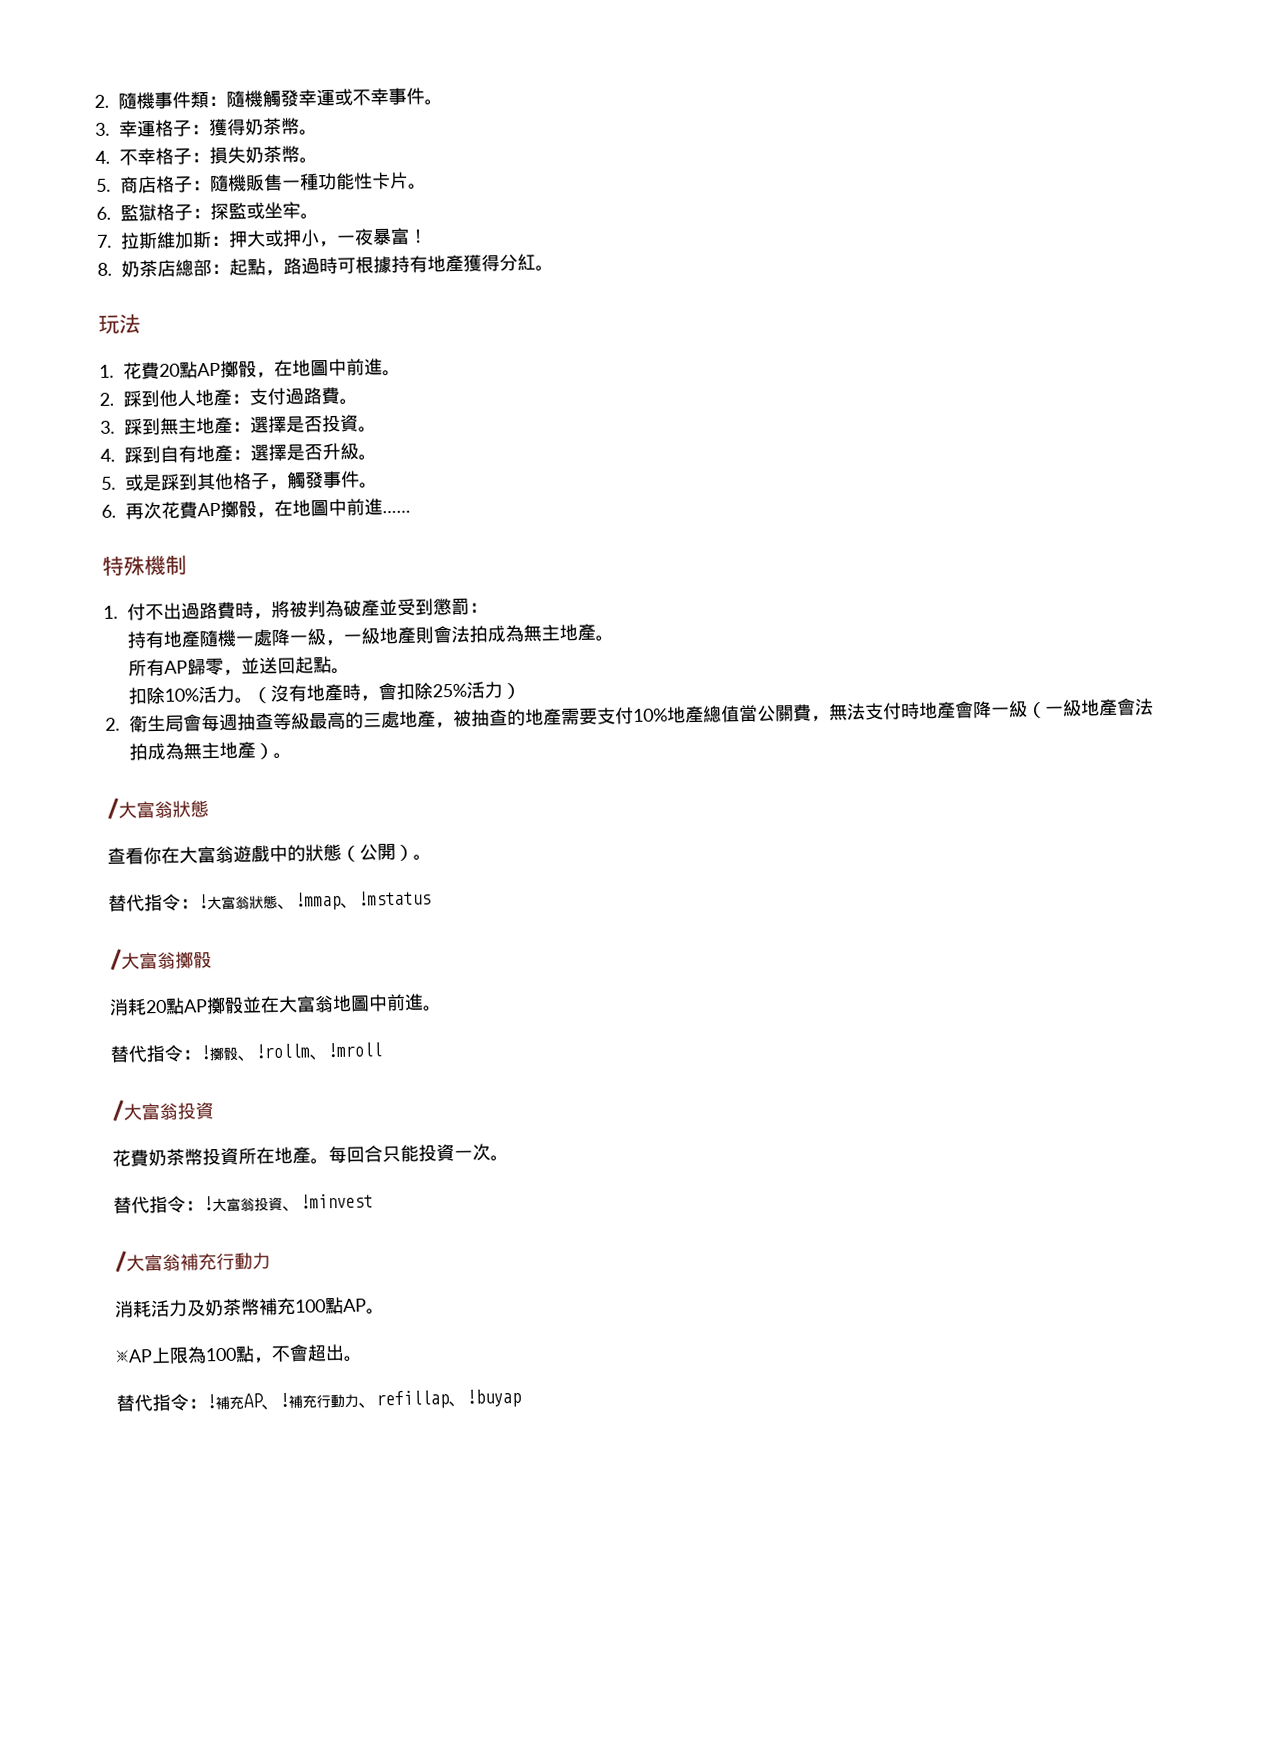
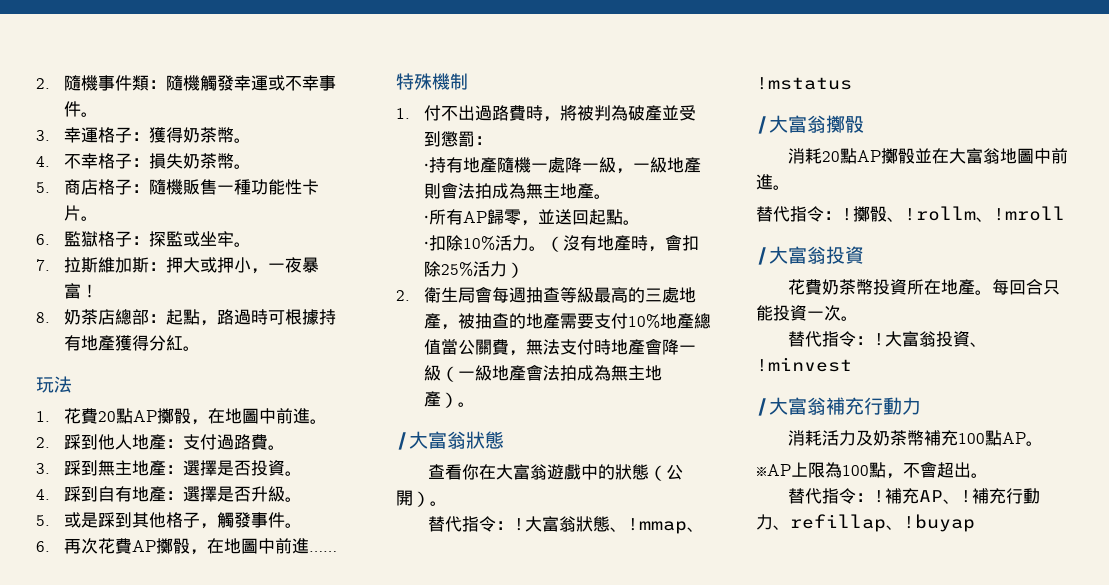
(488, 607) none -> [424,163,430,171] ‧
(614, 638) none -> [424,215,430,223] ‧
(350, 671) none -> [424,241,430,249] ‧

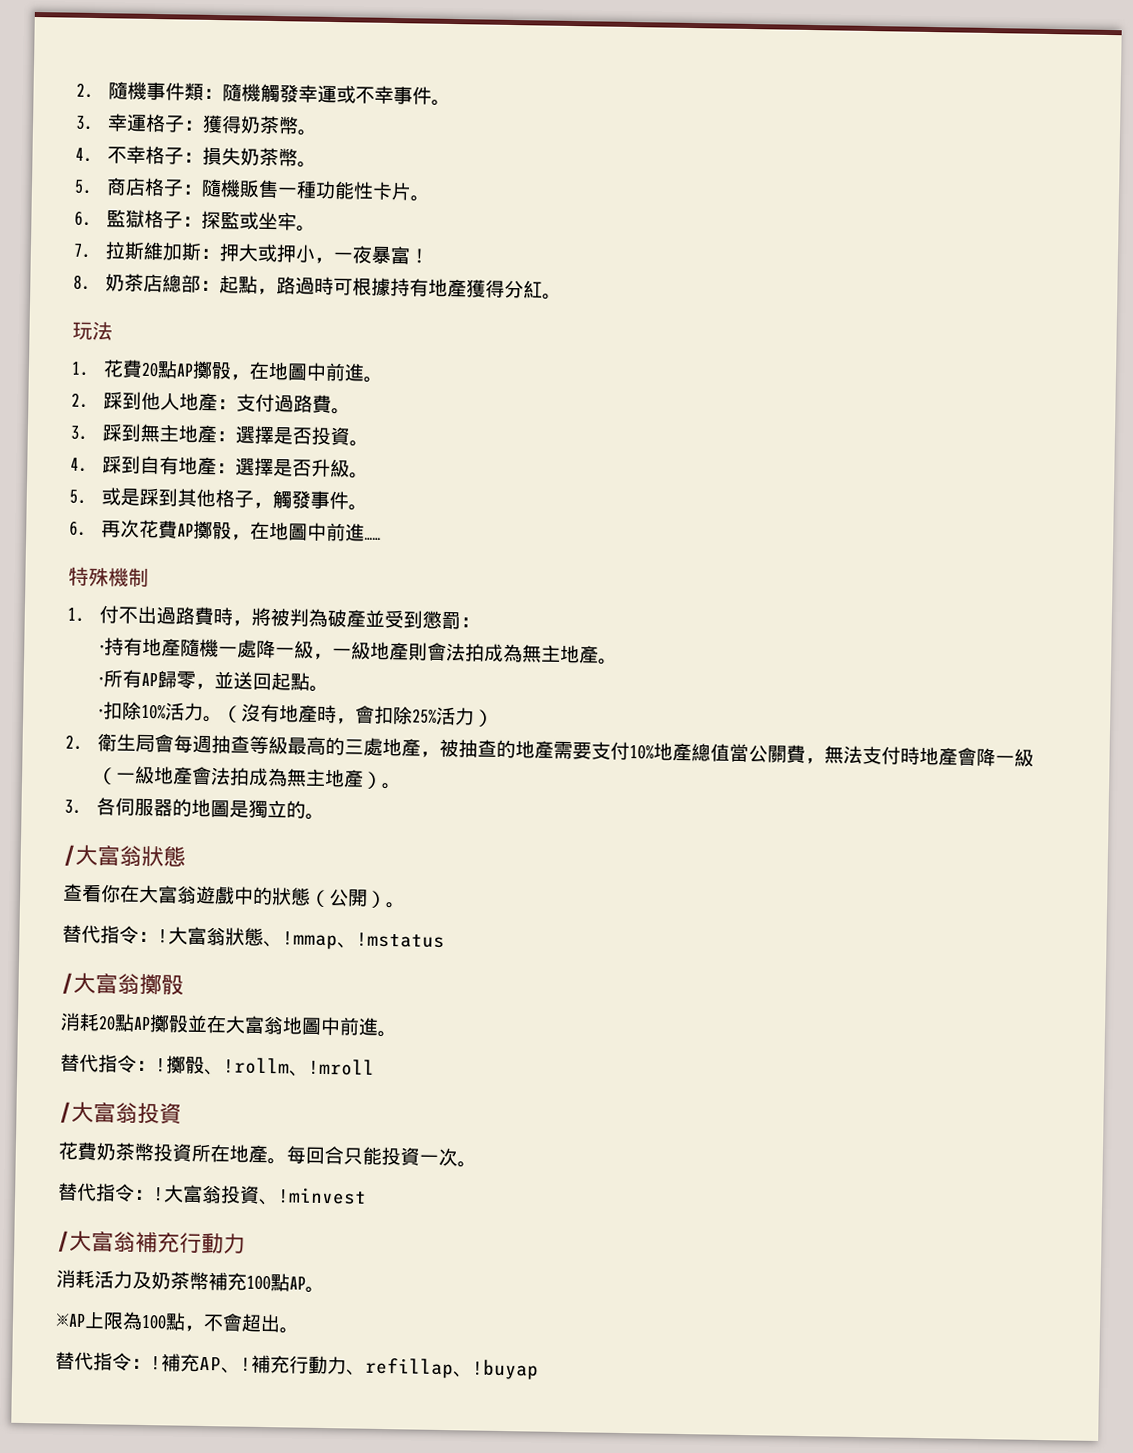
(476, 404) none -> [64,797,325,820] // 3.各伺服器的地圖是獨立的。

